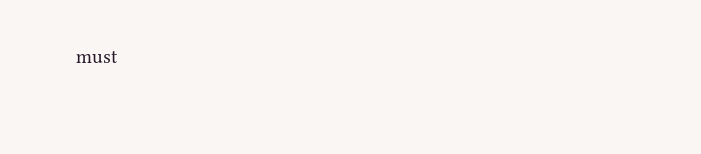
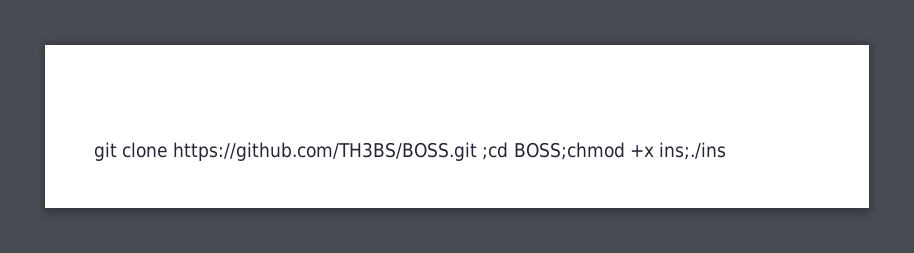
[76,50,118,64] must -> [94,142,726,161] git clone https://github.com/TH3BS/BOSS.git ;cd BOSS;chmod +x ins;./ins

